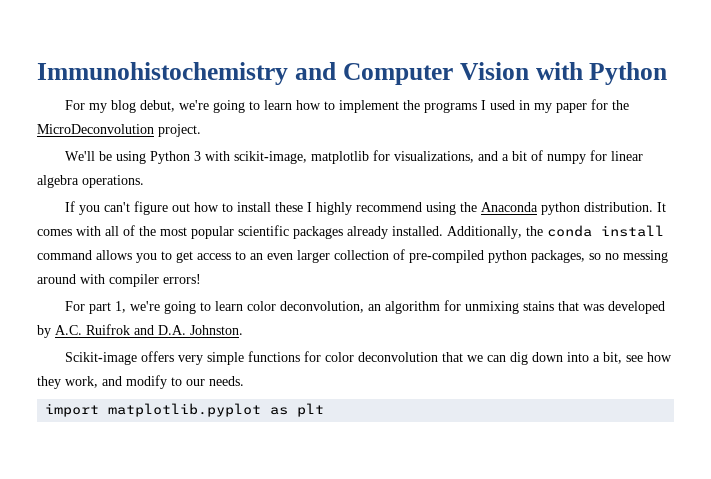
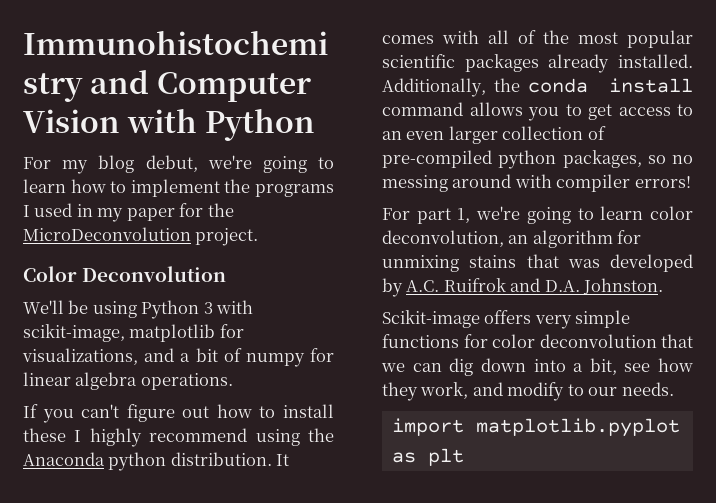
(201, 130) none -> [23,266,227,282] // Color Deconvolution

